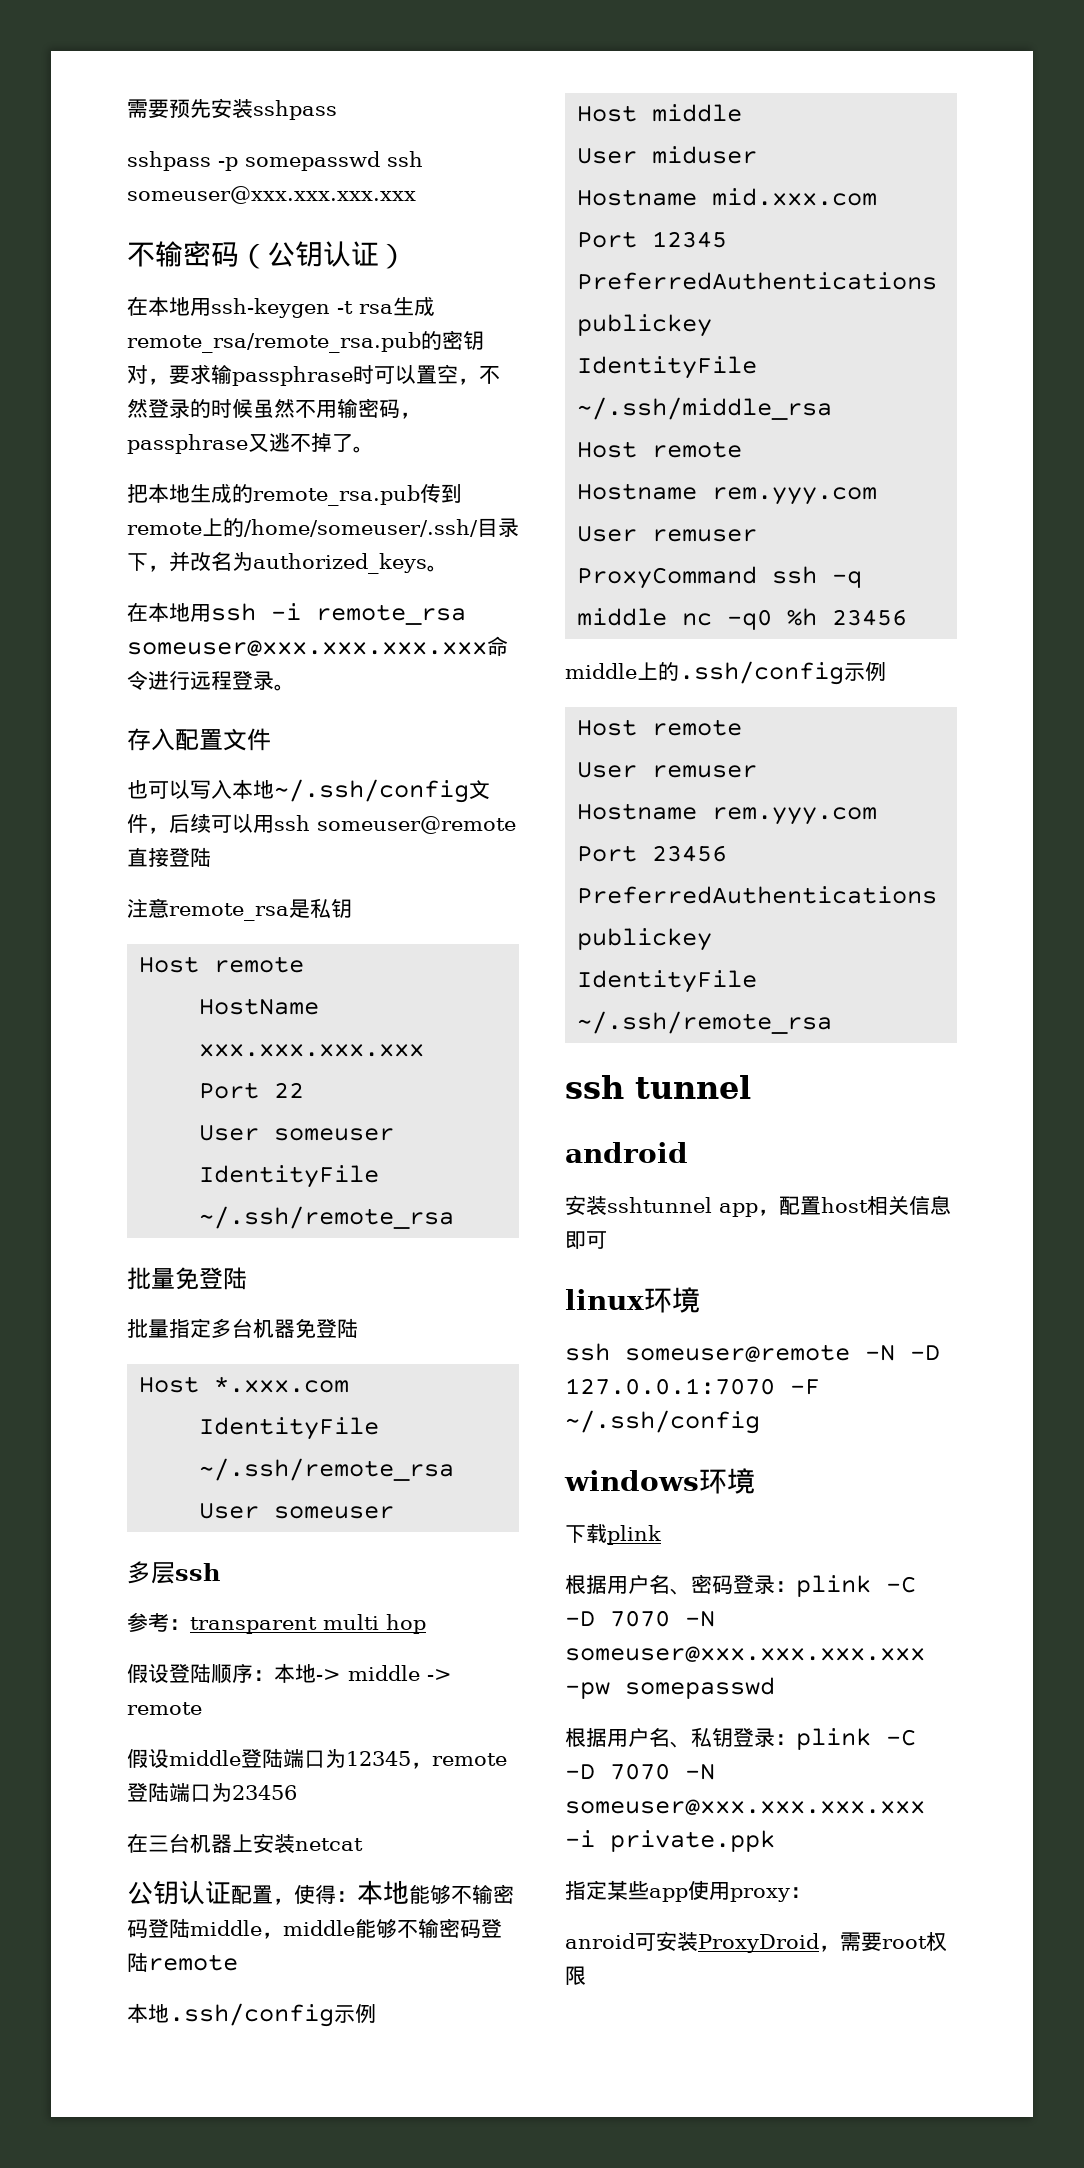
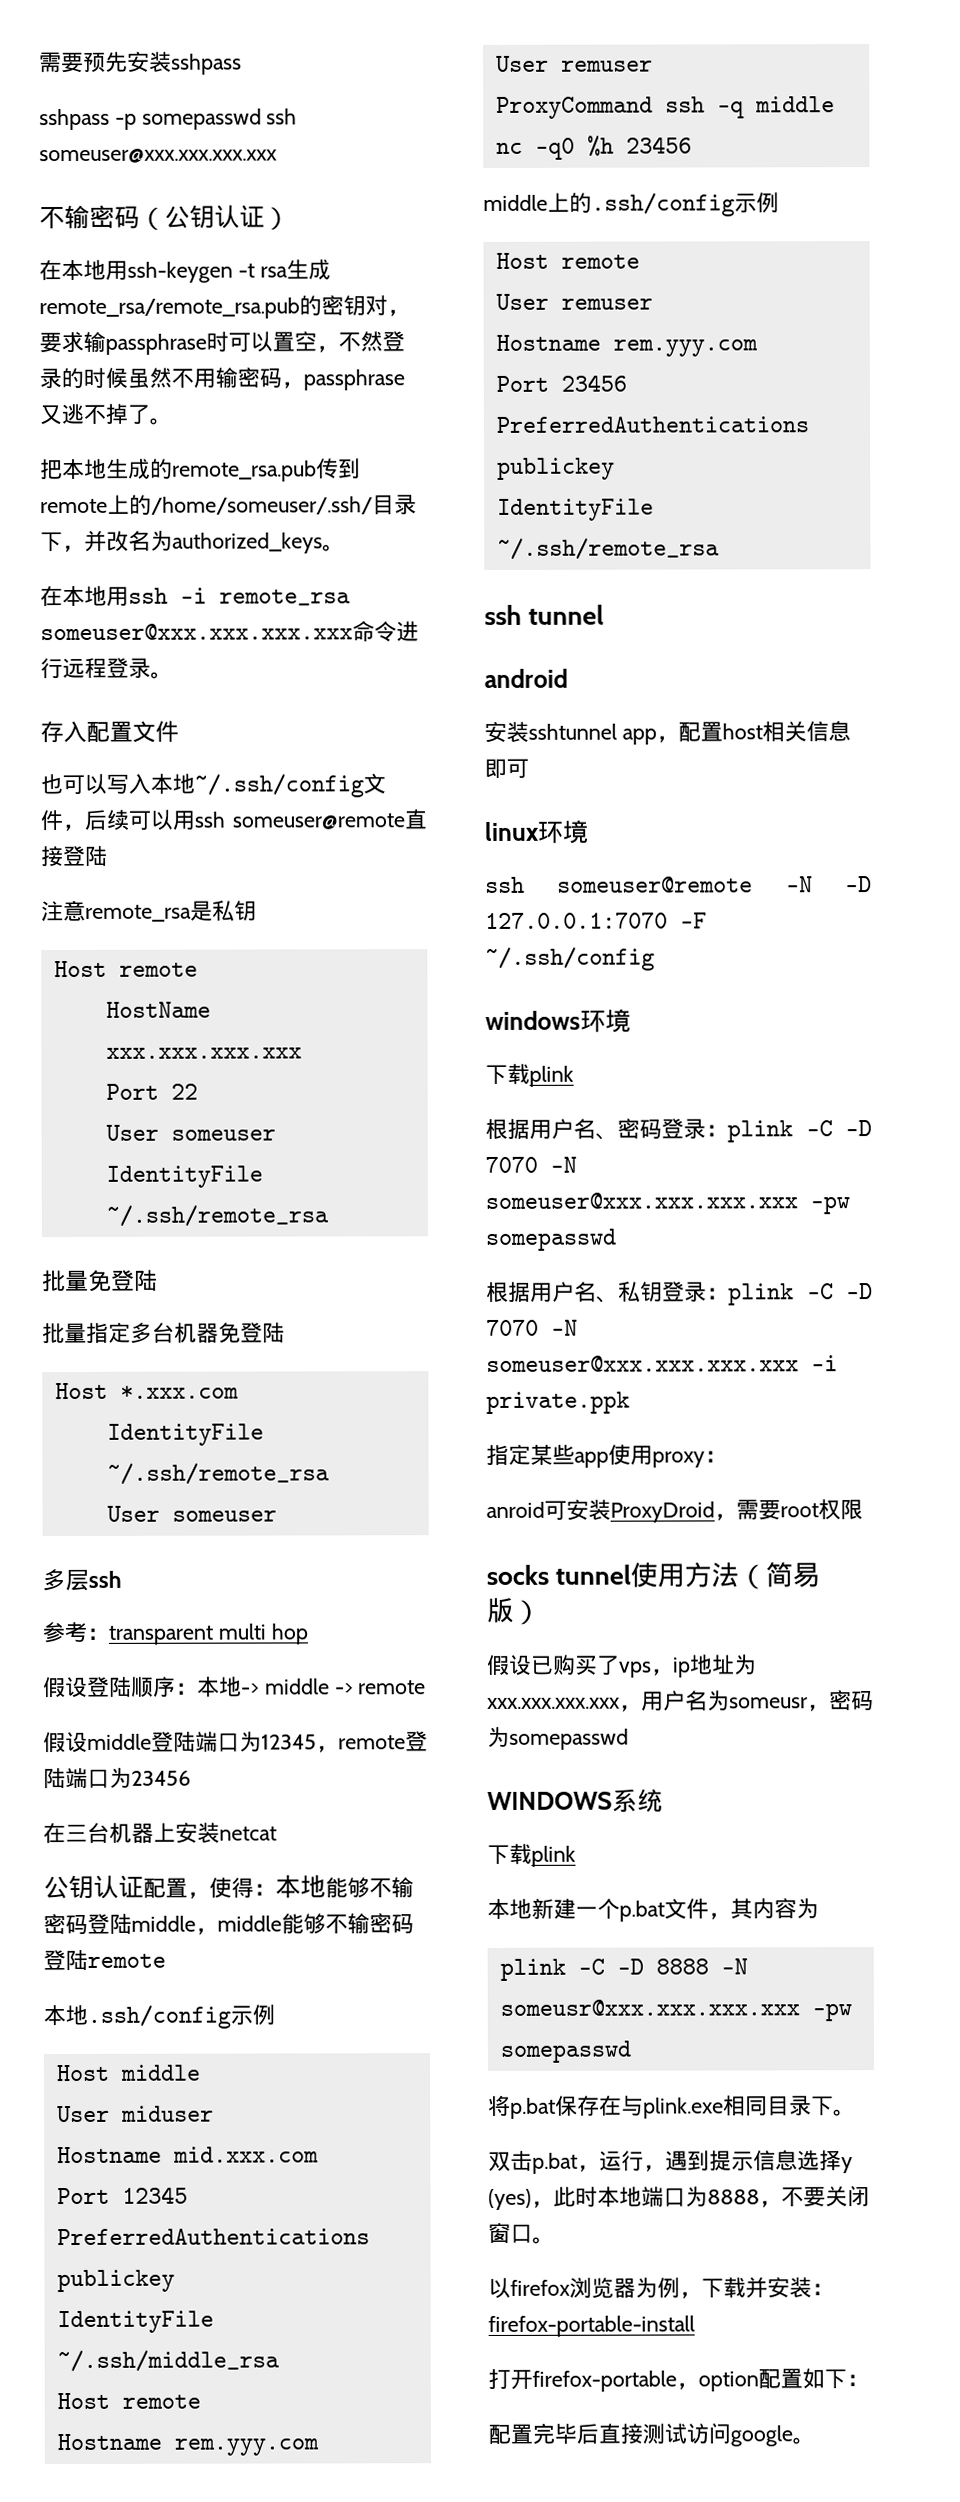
(586, 1975) none -> [486,1561,821,1590] [486,1597,541,1625] [486,1654,757,1678] [487,1690,874,1712] [487,1726,629,1750] [487,1788,663,1813] [487,1843,576,1867] [487,1898,819,1922] [499,1958,748,1981] [499,1999,852,2022] [499,2040,631,2063] [488,2094,856,2119] [488,2149,853,2174] [488,2185,870,2210] [488,2222,555,2244] [488,2277,834,2299] [488,2315,695,2337] [488,2368,869,2392] [488,2422,815,2447] // socks tunnel使用方法（简易版） // 假设已购买了vps，ip地址为xxx.xxx.xxx.xxx，用户名为someusr，密码为somepasswd // WINDOWS系统 // 下载plink // 本地新建一个p.bat文件，其内容为 // plink -C -D 8888 -N someusr@xxx.xxx.xxx.xxx -pw somepasswd // 将p.bat保存在与plink.exe相同目录下。 // 双击p.bat，运行，遇到提示信息选择y (yes)，此时本地端口为8888，不要关闭窗口。 // 以firefox浏览器为例，下载并安装：firefox-portable-install // 打开firefox-portable，option配置如下： // 配置完毕后直接测试访问google。

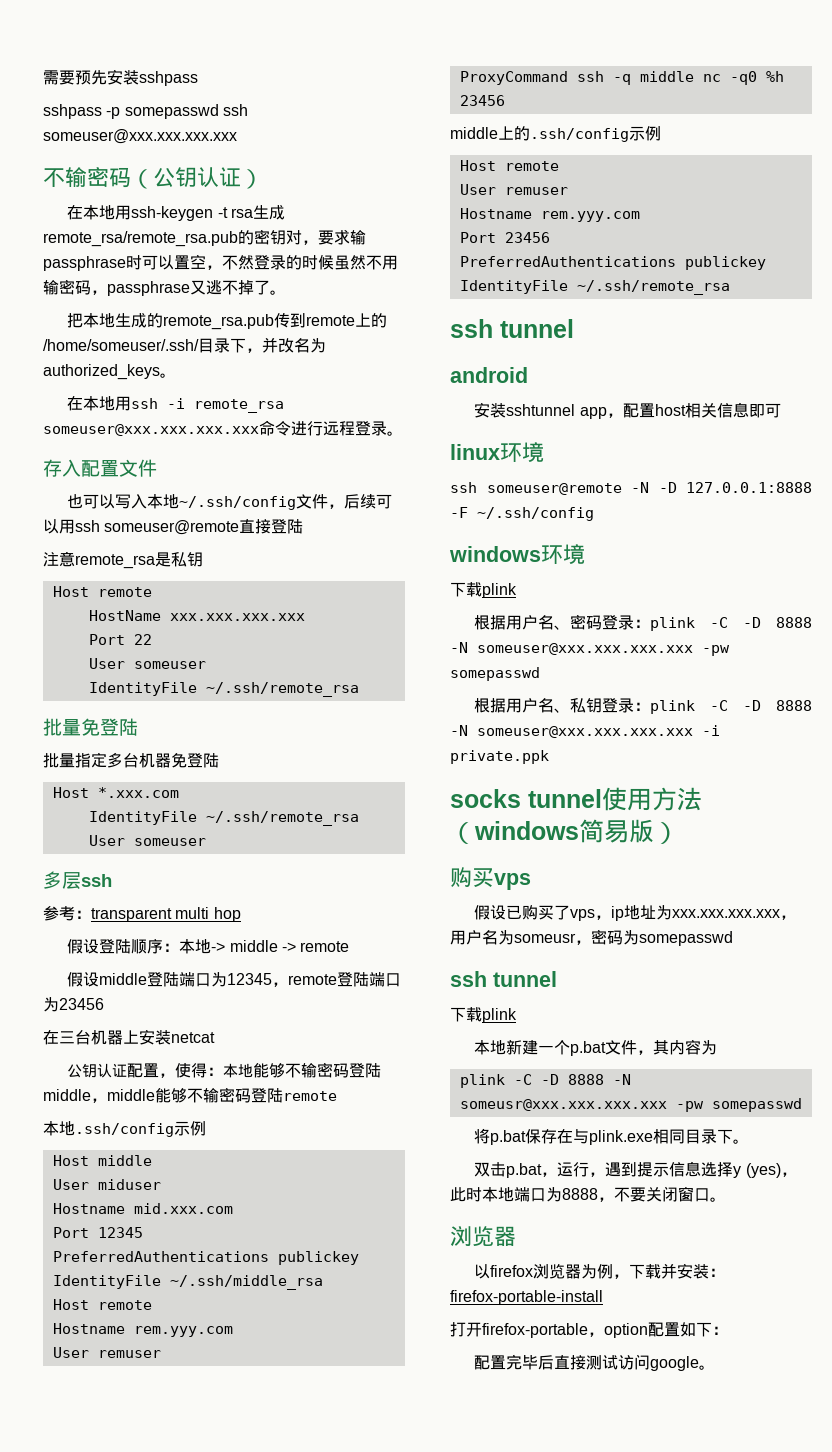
[485,912,668,929] 127.0.0.1:7070 -> [686,482,812,493] 127.0.0.1:8888
[485,1156,538,1173] 7070 -> [776,617,812,628] 8888
[486,1319,539,1336] 7070 -> [776,700,812,711] 8888
[486,1444,727,1468] [486,1499,863,1523] // 指定某些app使用proxy： // anroid可安装ProxyDroid，需要root权限 -> (549, 757) none
(767, 1577) none -> [474,821,579,840] windows
(541, 1612) none -> [450,867,531,890] // 购买vps
[487,1788,663,1813] WINDOWS系统 -> [450,971,557,987] ssh tunnel
(555, 2240) none -> [450,1226,516,1246] // 浏览器

